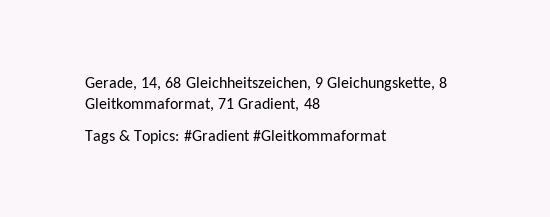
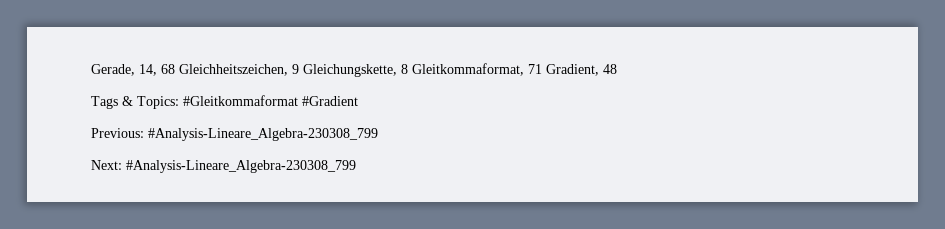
(180, 137) none -> [183,95,298,106] #Gleitkommaformat
[252,130,387,141] #Gleitkommaformat -> [91,128,378,141] [91,160,356,173] // Previous: #Analysis-Lineare_Algebra-230308_799 // Next: #Analysis-Lineare_Algebra-230308_799

